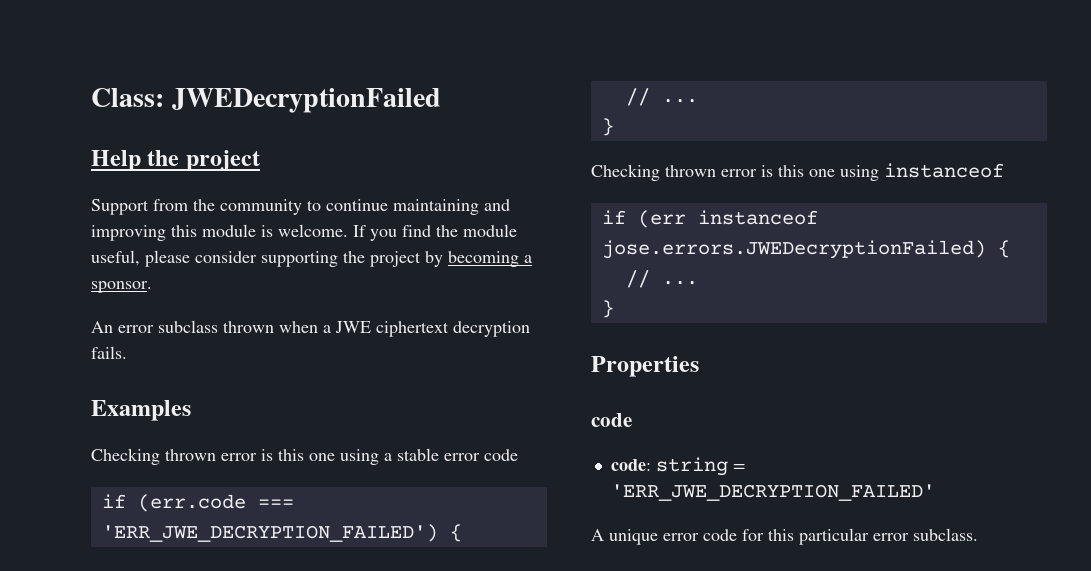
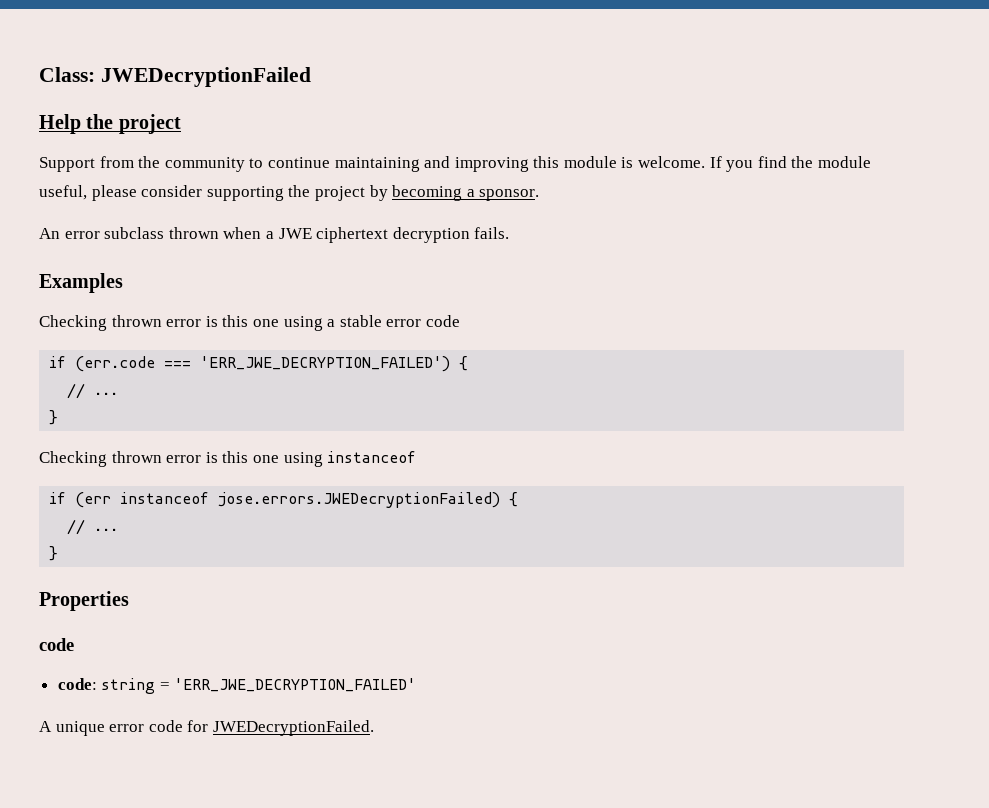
[768,528,978,545] this particular error subclass. -> [212,720,374,736] JWEDecryptionFailed.

